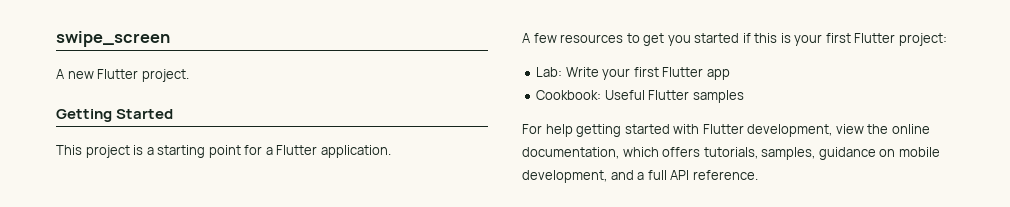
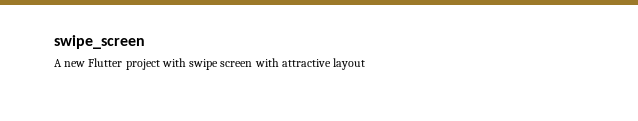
[141,69,189,82] [56,109,174,122] [56,145,391,158] [522,33,947,46] [536,67,730,80] [536,90,744,103] [522,124,930,137] [522,147,940,160] [522,170,758,183] project. // Getting Started // This project is a starting point for a Flutter application. // A few resources to get you started if this is your first Flutter project: // Lab: Write your first Flutter app // Cookbook: Useful Flutter samples // For help getting started with Flutter development, view the online documentation, which offers tutorials, samples, guidance on mobile development, and a full API reference. -> [125,58,366,70] project with swipe screen with attractive layout

